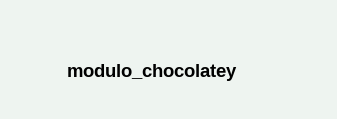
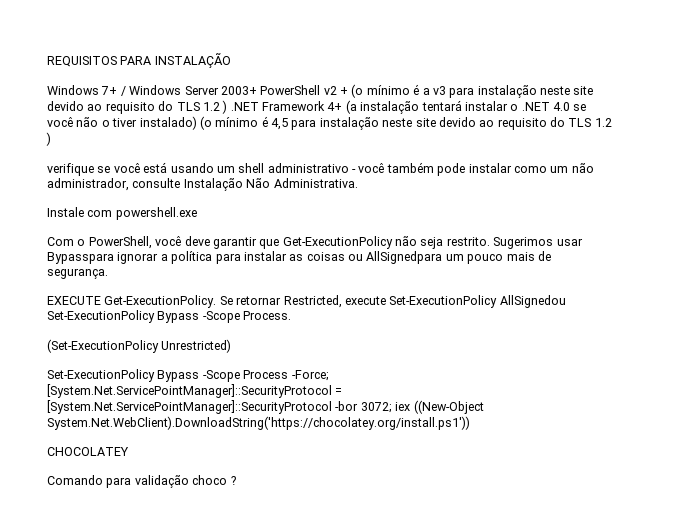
[67,64,237,81] modulo_chocolatey -> [47,53,231,68] [47,84,594,98] [47,100,587,114] [47,116,612,130] [46,132,51,146] [47,162,594,176] [47,178,358,191] [47,207,197,220] [47,236,583,249] [47,251,551,264] [47,268,108,279] [47,295,566,308] [47,310,292,323] [47,339,232,353] [47,369,329,382] [47,384,343,398] [47,400,484,414] [47,416,470,430] [47,447,129,456] [47,475,236,488] REQUISITOS PARA INSTALAÇÃO // Windows 7+ / Windows Server 2003+ PowerShell v2 + (o mínimo é a v3 para instalação neste site devido ao requisito do TLS 1.2 ) .NET Framework 4+ (a instalação tentará instalar o .NET 4.0 se você não o tiver instalado) (o mínimo é 4,5 para instalação neste site devido ao requisito do TLS 1.2 ) // verifique se você está usando um shell administrativo - você também pode instalar como um não administrador, consulte Instalação Não Administrativa. // Instale com powershell.exe // Com o PowerShell, você deve garantir que Get-ExecutionPolicy não seja restrito. Sugerimos usar Bypasspara ignorar a política para instalar as coisas ou AllSignedpara um pouco mais de segurança. // EXECUTE Get-ExecutionPolicy. Se retornar Restricted, execute Set-ExecutionPolicy AllSignedou Set-ExecutionPolicy Bypass -Scope Process. // (Set-ExecutionPolicy Unrestricted) // Set-ExecutionPolicy Bypass -Scope Process -Force; [System.Net.ServicePointManager]::SecurityProtocol = [System.Net.ServicePointManager]::SecurityProtocol -bor 3072; iex ((New-Object System.Net.WebClient).DownloadString('https://chocolatey.org/install.ps1')) // CHOCOLATEY // Comando para validação choco ?

